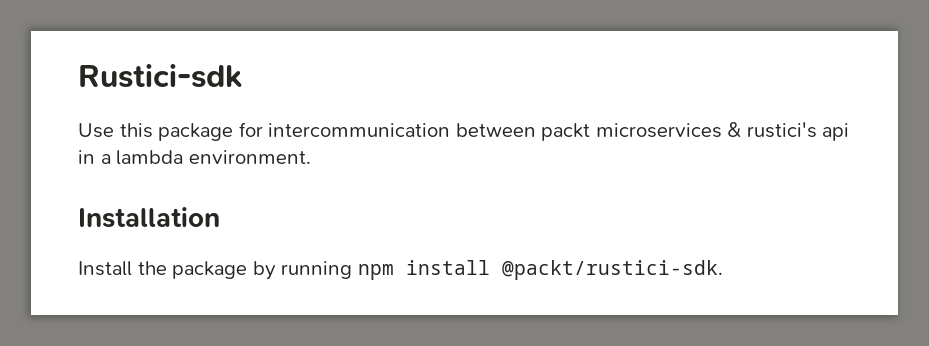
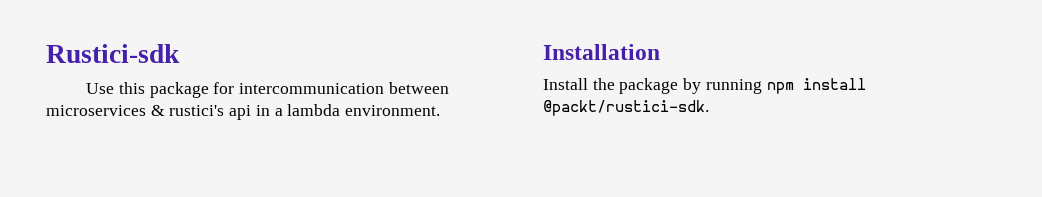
[541,123,591,141] packt -> (449, 88) none

